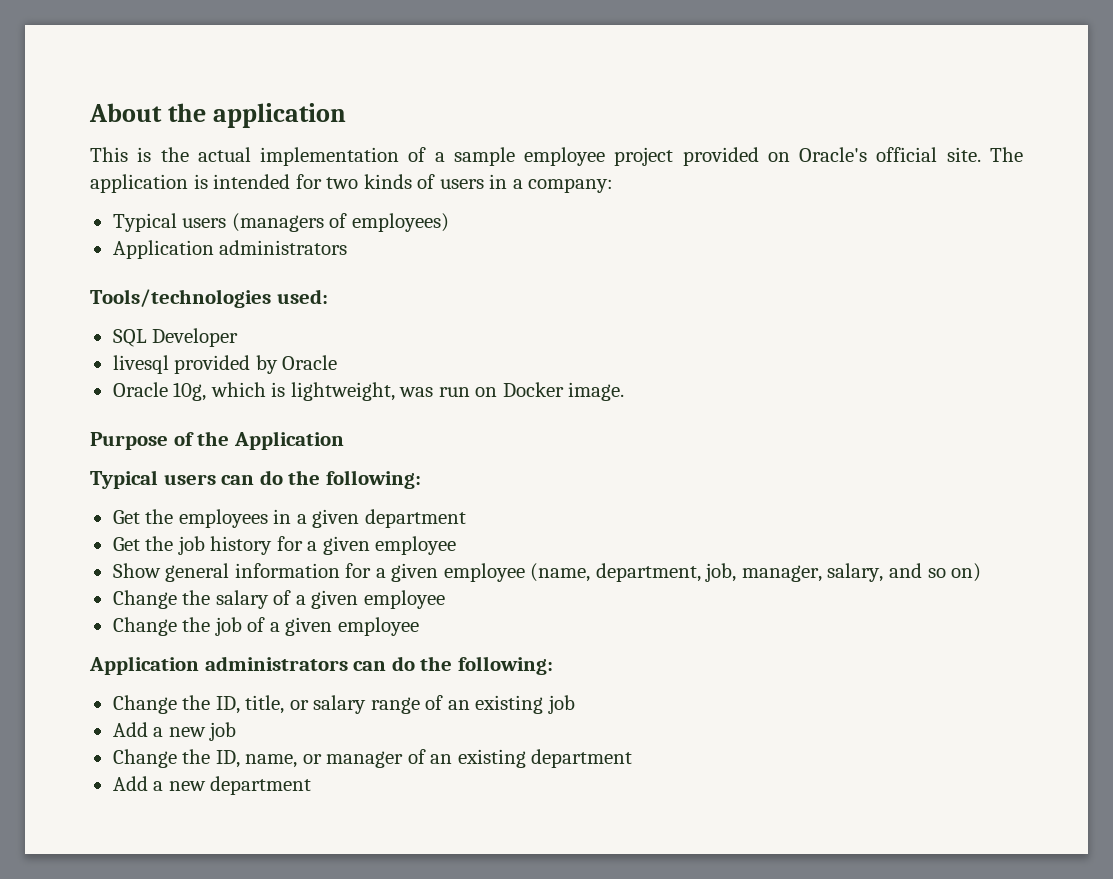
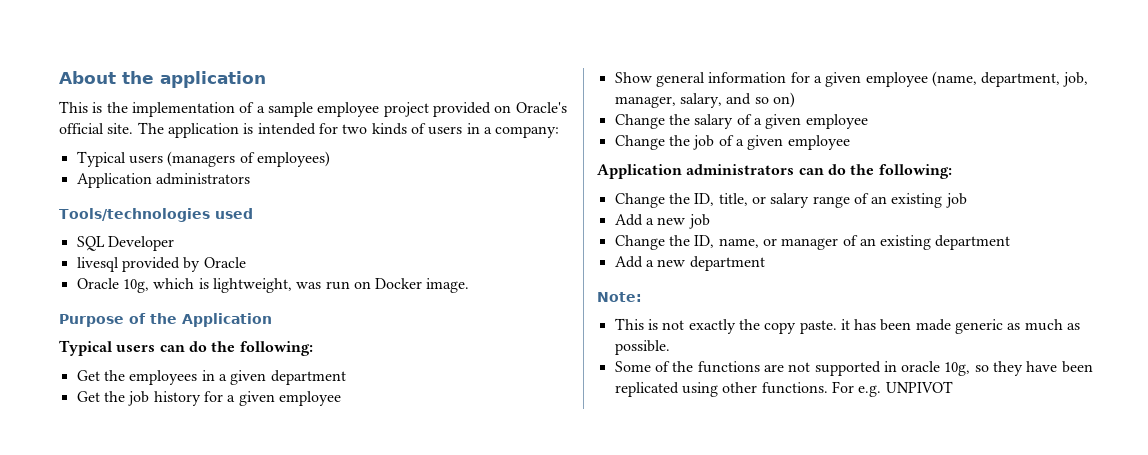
[197,147,251,162] actual -> (128, 107) none
[276,289,328,304] used: -> [214,208,253,219] used
(312, 785) none -> [597,292,642,302] [614,318,1081,334] [614,340,670,355] [614,361,1093,376] [614,381,953,397] // Note: // This is not exactly the copy paste. it has been made generic as much as possible. // Some of the functions are not supported in oracle 10g, so they have been replicated using other functions. For e.g. UNPIVOT

